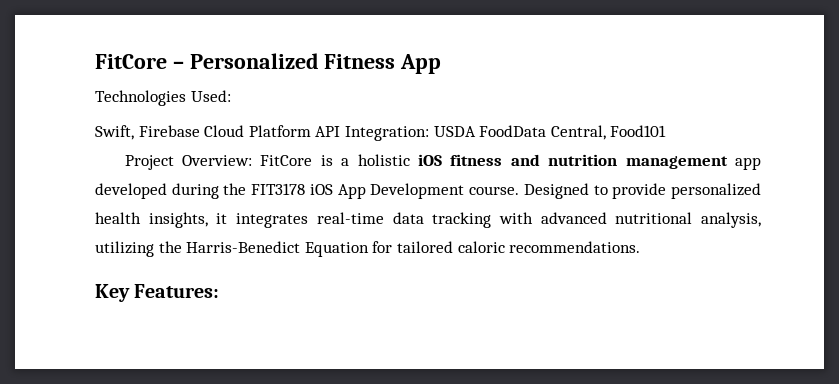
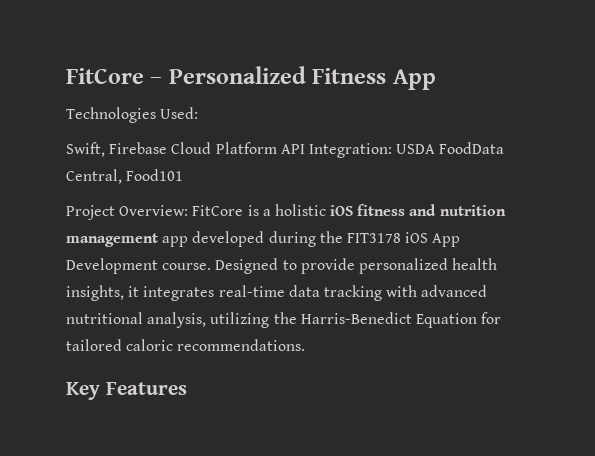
[134,284,220,298] Features: -> [105,382,187,395] Features

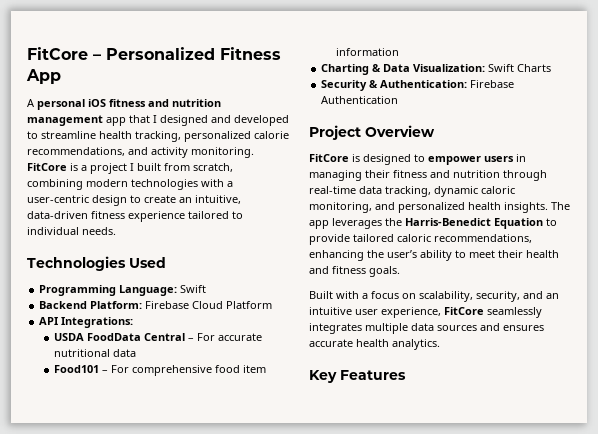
[66,107,199,123] [66,142,505,158] [66,169,184,184] [66,204,326,220] Technologies Used: // Swift, Firebase Cloud Platform API Integration: USDA FoodData Central, Food101 // Project Overview: FitCore is a holistic -> [27,99,85,110] A personal
[192,231,461,247] [66,258,498,274] [66,285,488,301] [66,312,502,328] [66,339,306,351] developed during the FIT3178 iOS App Development course. Designed to provide personalized health insights, it integrates real-time data tracking with advanced nutritional analysis, utilizing the Harris-Benedict Equation for tailored caloric recommendations. -> [129,115,289,126] [27,131,289,142] [27,147,254,158] [27,163,233,174] [27,179,233,190] [27,195,241,206] [27,211,243,222] [27,227,116,235] [27,256,166,271] [39,285,207,296] [39,301,273,309] [39,317,134,328] [53,333,262,341] [53,349,136,357] [53,365,266,376] [335,48,399,56] [321,64,552,75] [321,80,515,91] [321,96,399,104] [309,125,435,140] [309,154,526,165] [309,170,547,181] [309,186,515,197] [309,202,570,213] [309,218,557,229] [309,234,532,245] [309,250,559,261] [309,266,400,277] [309,291,559,302] [309,307,542,318] [309,323,544,334] [309,339,440,350] that I designed and developed to streamline health tracking, personalized calorie recommendations, and activity monitoring. FitCore is a project I built from scratch, combining modern technologies with a user-centric design to create an intuitive, data-driven fitness experience tailored to individual needs. // Technologies Used // Programming Language: Swift // Backend Platform: Firebase Cloud Platform // API Integrations: // USDA FoodData Central – For accurate nutritional data // Food101 – For comprehensive food item information // Charting & Data Visualization: Swift Charts // Security & Authentication: Firebase Authentication // Project Overview // FitCore is designed to empower users in managing their fitness and nutrition through real-time data tracking, dynamic caloric monitoring, and personalized health insights. The app leverages the Harris-Benedict Equation to provide tailored caloric recommendations, enhancing the user’s ability to meet their health and fitness goals. // Built with a focus on scalability, security, and an intuitive user experience, FitCore seamlessly integrates multiple data sources and ensures accurate health analytics.

